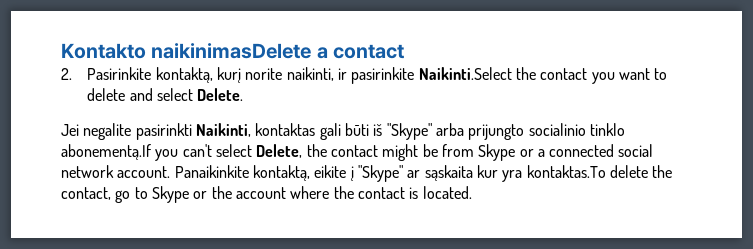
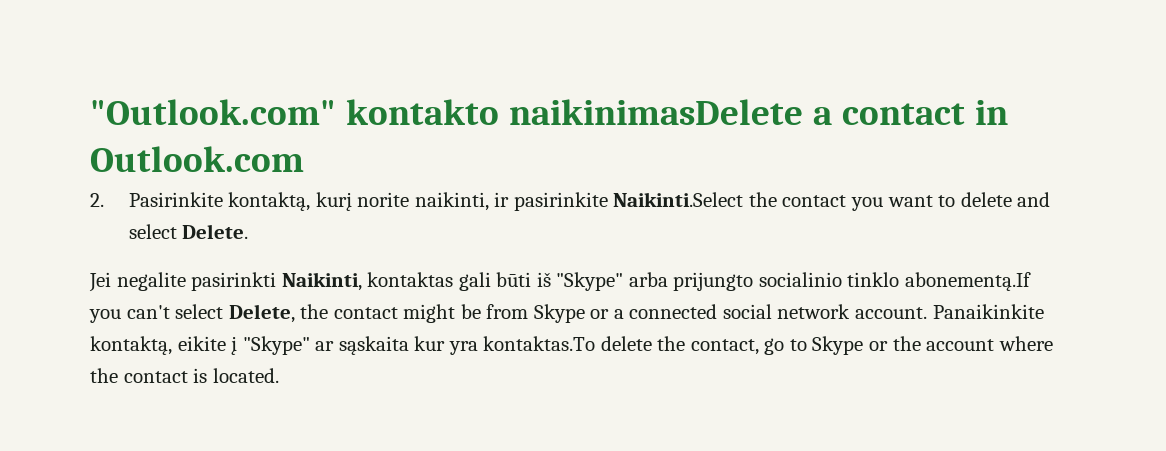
[61,43,146,59] Kontakto -> [90,99,499,125] "Outlook.com" kontakto
(405, 51) none -> [974,100,1008,125] [90,146,304,172] in Outlook.com

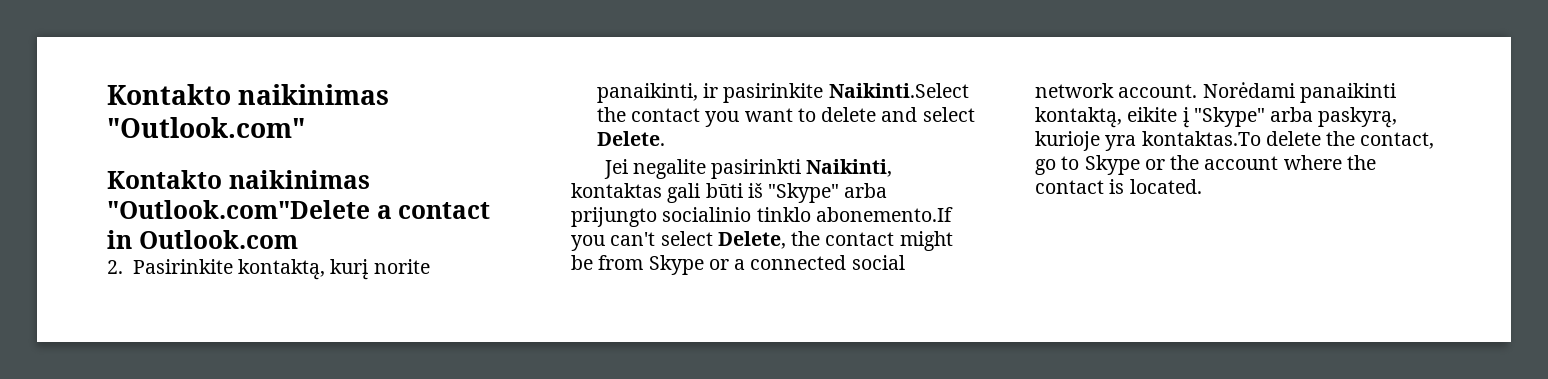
(90, 112) none -> [107,84,390,105] Kontakto naikinimas
[345,99,803,125] kontakto naikinimasDelete -> [107,170,370,189] [107,200,370,219] // Kontakto naikinimas "Outlook.com"Delete
[414,192,489,211] naikinti, -> [596,83,698,103] panaikinti,
[904,272,1031,291] abonementą.If -> [815,207,953,222] abonemento.If
[932,304,1044,319] Panaikinkite -> [1202,82,1396,103] Norėdami panaikinti
[315,336,446,355] ar sąskaita kur -> [1270,107,1398,128] [1035,131,1100,151] arba paskyrą, kurioje

